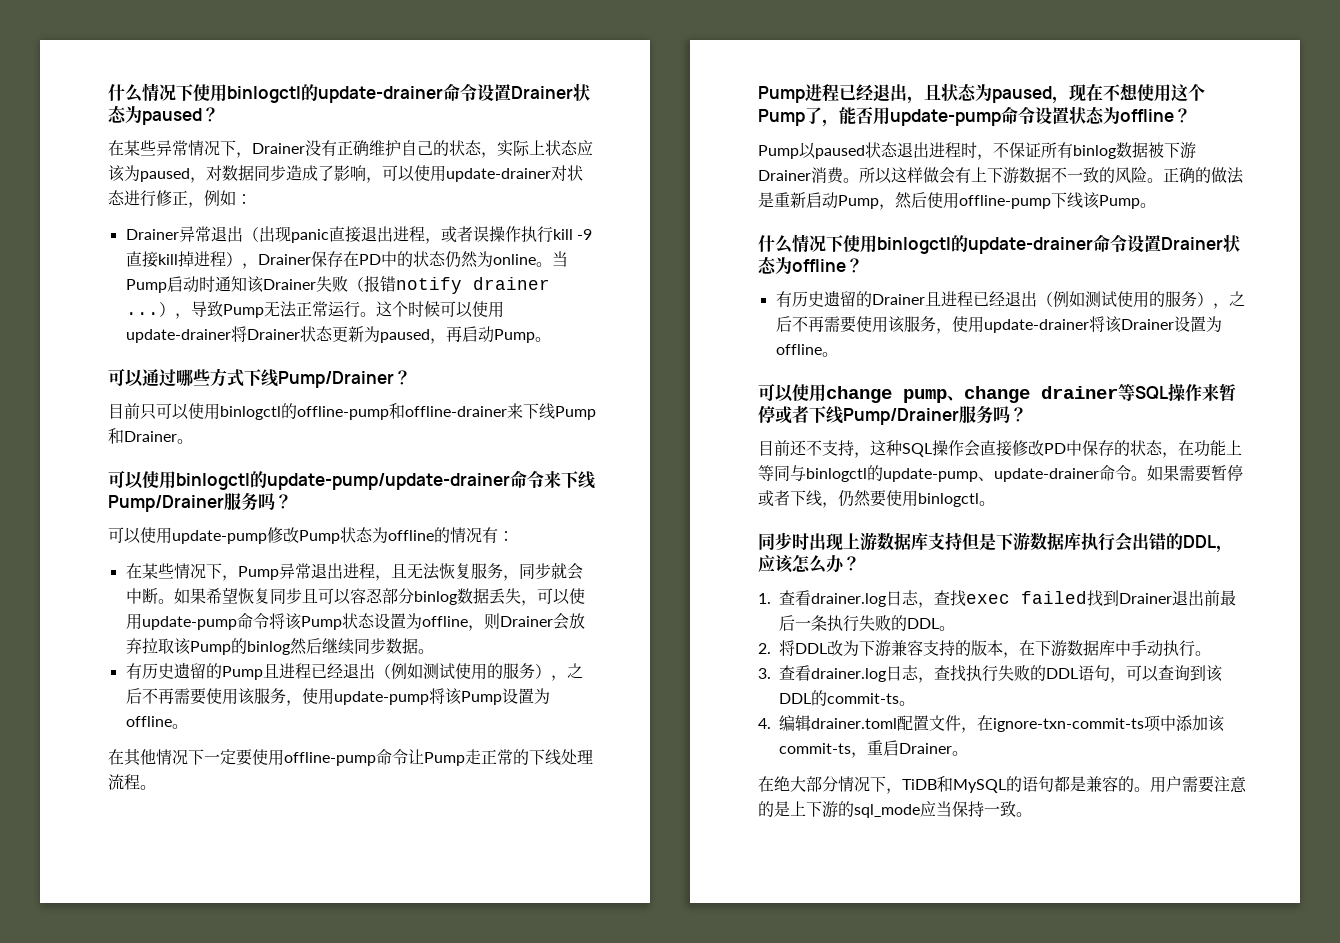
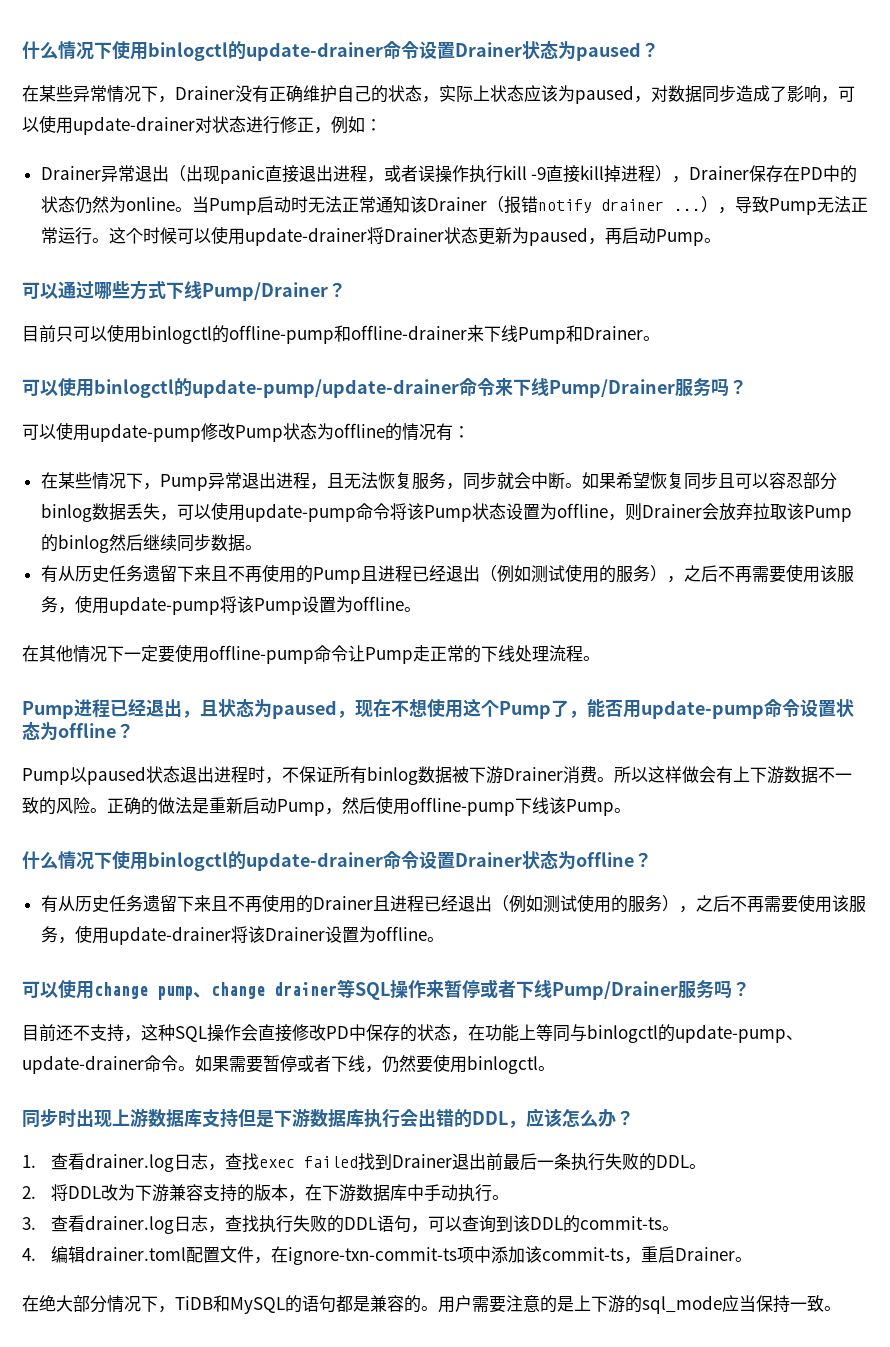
(215, 284) none -> [307,196,376,213] 无法正常
[315,276,348,292] 失败 -> (487, 204) none
[141,662,206,679] 历史遗留 -> [57,564,296,583] 从历史任务遗留下来且不再使用
[791,290,856,307] 历史遗留 -> [57,894,296,913] 从历史任务遗留下来且不再使用

